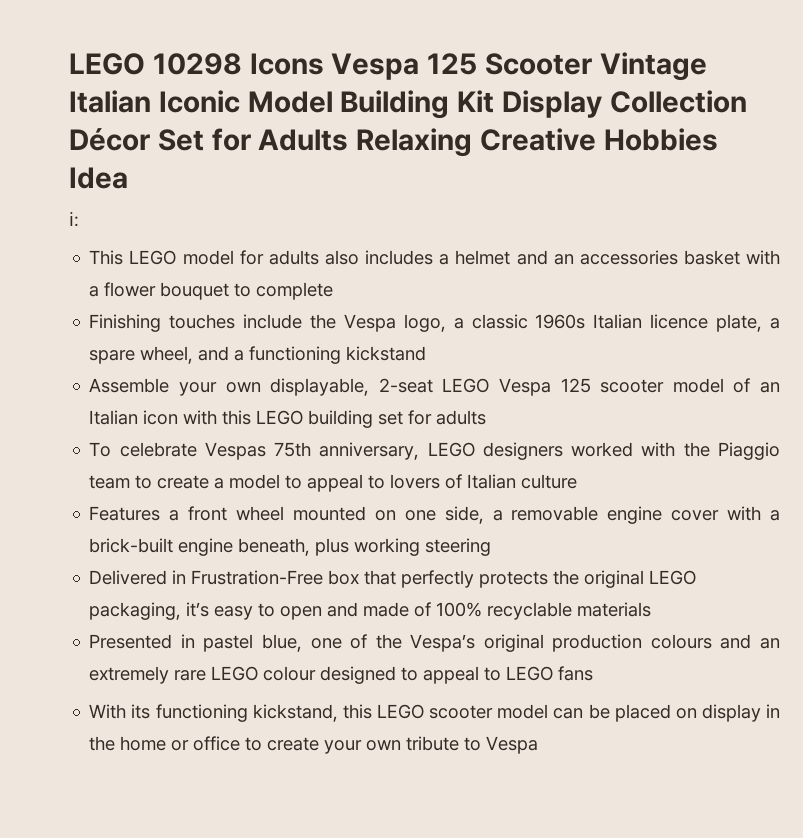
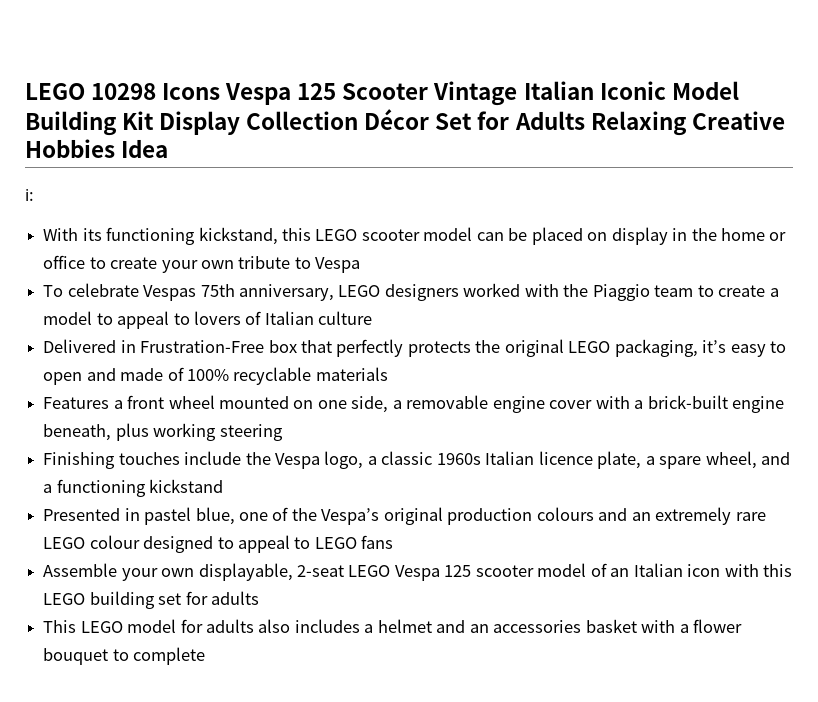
[89,250,780,265] [89,282,334,300] [89,314,781,332] [89,346,427,364] [89,378,781,396] [89,410,487,428] [89,442,780,460] [89,474,578,492] [89,506,780,524] [89,538,492,556] [89,570,697,588] [89,602,652,620] [89,634,781,652] [89,666,594,684] // This LEGO model for adults also includes a helmet and an accessories basket with a flower bouquet to complete // Finishing touches include the Vespa logo, a classic 1960s Italian licence plate, a spare wheel, and a functioning kickstand // Assemble your own displayable, 2-seat LEGO Vespa 125 scooter model of an Italian icon with this LEGO building set for adults // To celebrate Vespas 75th anniversary, LEGO designers worked with the Piaggio team to create a model to appeal to lovers of Italian culture // Features a front wheel mounted on one side, a removable engine cover with a brick-built engine beneath, plus working steering // Delivered in Frustration-Free box that perfectly protects the original LEGO packaging, it’s easy to open and made of 100% recyclable materials // Presented in pastel blue, one of the Vespa’s original production colours and an extremely rare LEGO colour designed to appeal to LEGO fans -> (34, 195) none
(539, 745) none -> [43,283,779,301] [43,311,373,329] [43,339,787,357] [43,367,388,385] [43,395,784,413] [43,423,283,441] [43,451,790,469] [43,479,224,497] [43,507,766,525] [43,535,394,553] [43,563,792,581] [43,591,259,609] [43,619,742,633] [43,647,206,665] // To celebrate Vespas 75th anniversary, LEGO designers worked with the Piaggio team to create a model to appeal to lovers of Italian culture // Delivered in Frustration-Free box that perfectly protects the original LEGO packaging, it’s easy to open and made of 100% recyclable materials // Features a front wheel mounted on one side, a removable engine cover with a brick-built engine beneath, plus working steering // Finishing touches include the Vespa logo, a classic 1960s Italian licence plate, a spare wheel, and a functioning kickstand // Presented in pastel blue, one of the Vespa’s original production colours and an extremely rare LEGO colour designed to appeal to LEGO fans // Assemble your own displayable, 2-seat LEGO Vespa 125 scooter model of an Italian icon with this LEGO building set for adults // This LEGO model for adults also includes a helmet and an accessories basket with a flower bouquet to complete

